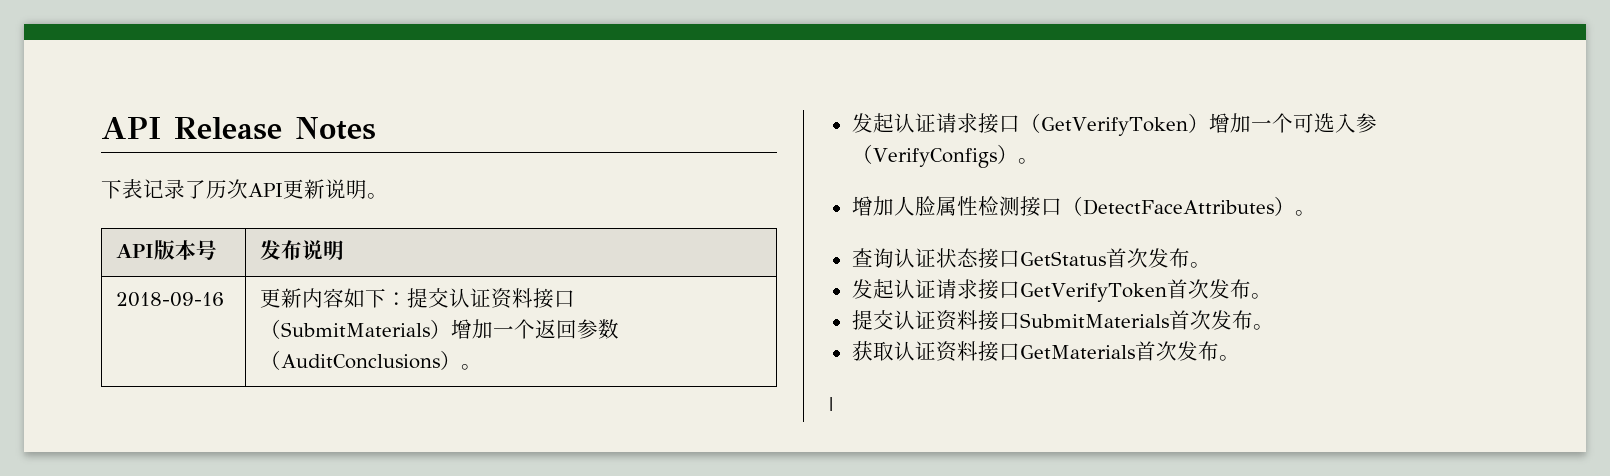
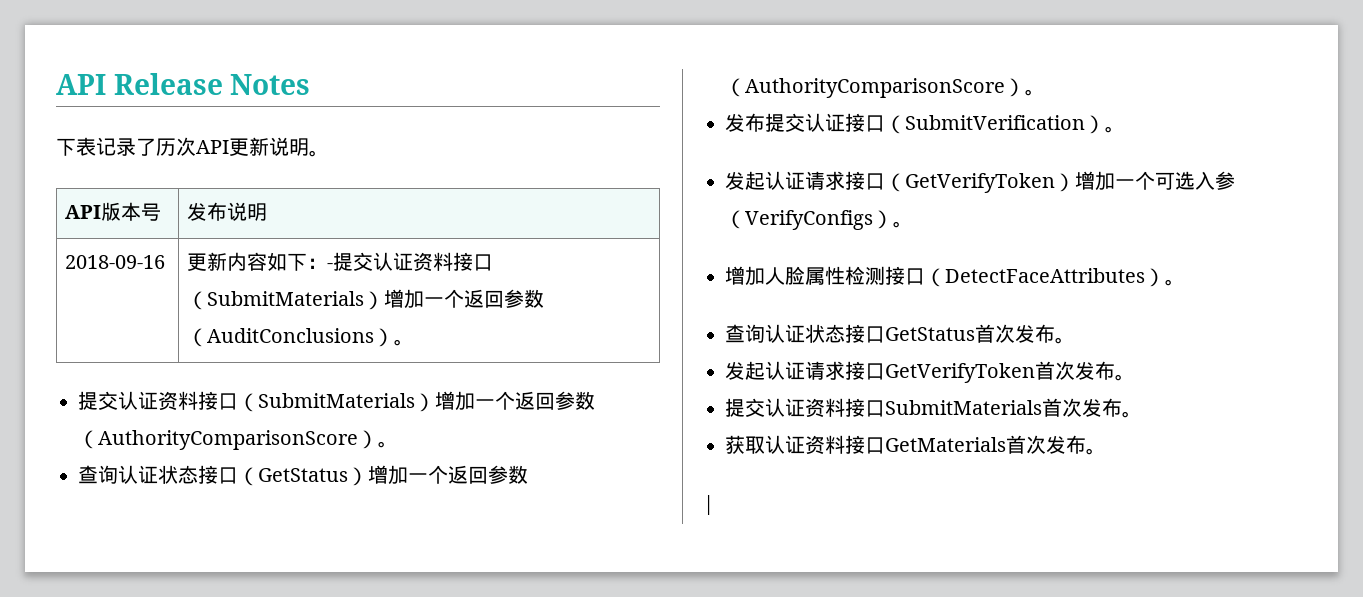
(408, 299) none -> [326,263,333,269] -
(483, 367) none -> [78,391,595,412] [78,430,398,450] [78,465,528,486] [725,78,1045,98] [725,113,1125,134] // 提交认证资料接口（SubmitMaterials）增加一个返回参数（AuthorityComparisonScore）。 // 查询认证状态接口（GetStatus）增加一个返回参数（AuthorityComparisonScore）。 // 发布提交认证接口（SubmitVerification）。

